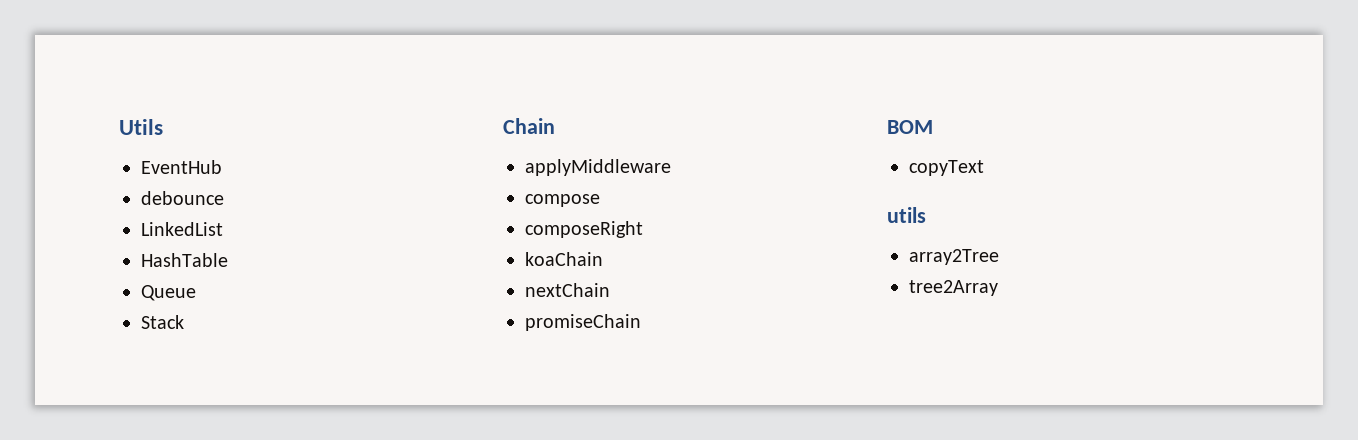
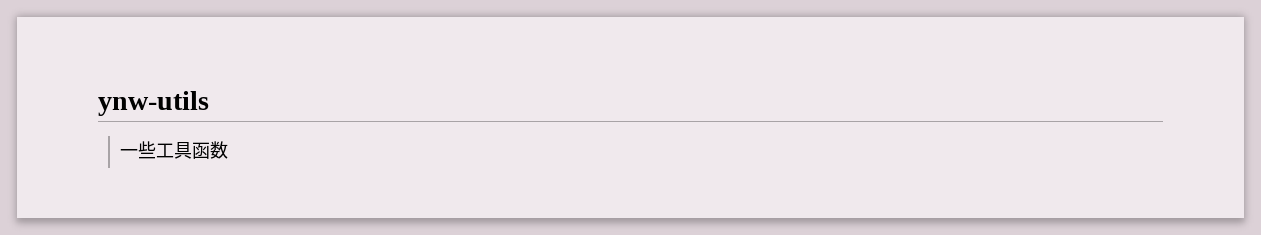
[119,119,163,135] [141,160,222,174] [141,191,224,205] [141,222,223,236] [141,253,228,267] [141,285,196,301] [141,315,184,329] [503,118,555,134] [525,159,671,176] [525,194,600,207] [525,221,643,238] [525,252,603,266] [525,283,610,297] [525,314,641,331] [887,120,933,134] [909,160,984,176] [887,207,926,223] [909,249,999,265] [909,280,998,296] Utils // EventHub // debounce // LinkedList // HashTable // Queue // Stack // Chain // applyMiddleware // compose // composeRight // koaChain // nextChain // promiseChain // BOM // copyText // utils // array2Tree // tree2Array -> [98,91,209,116] [120,141,229,159] ynw-utils // 一些工具函数

